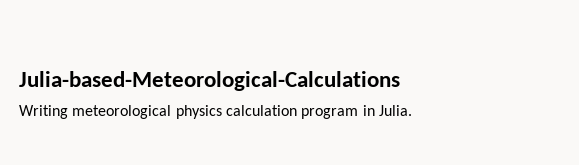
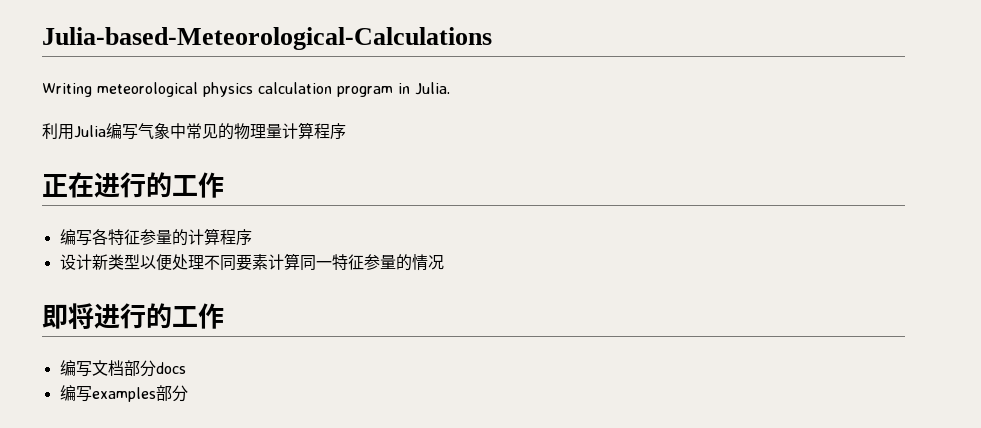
(412, 110) none -> [42,122,346,140] [42,172,224,198] [59,228,252,246] [59,253,444,271] [42,303,224,329] [59,360,186,377] [59,385,188,402] // 利用Julia编写气象中常见的物理量计算程序 // 正在进行的工作 // 编写各特征参量的计算程序 // 设计新类型以便处理不同要素计算同一特征参量的情况 // 即将进行的工作 // 编写文档部分docs // 编写examples部分

